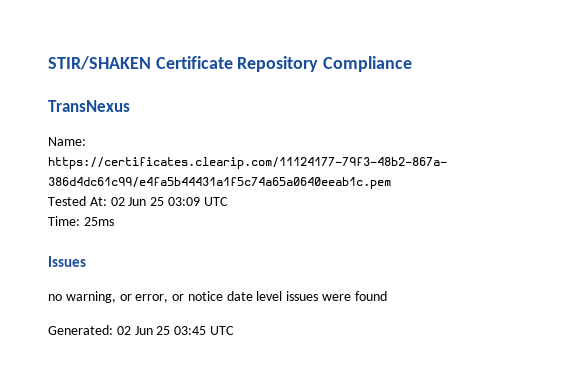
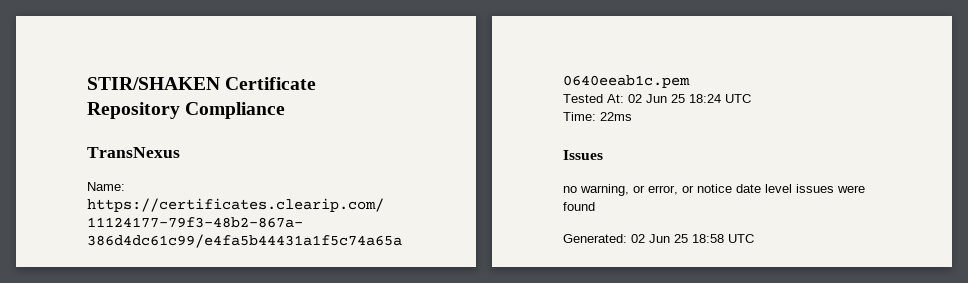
[167,197,200,206] 03:09 -> [689,94,721,103] 18:24
[83,217,114,226] 25ms -> [600,112,632,121] 22ms
[174,326,207,335] 03:45 -> [692,234,724,243] 18:58

